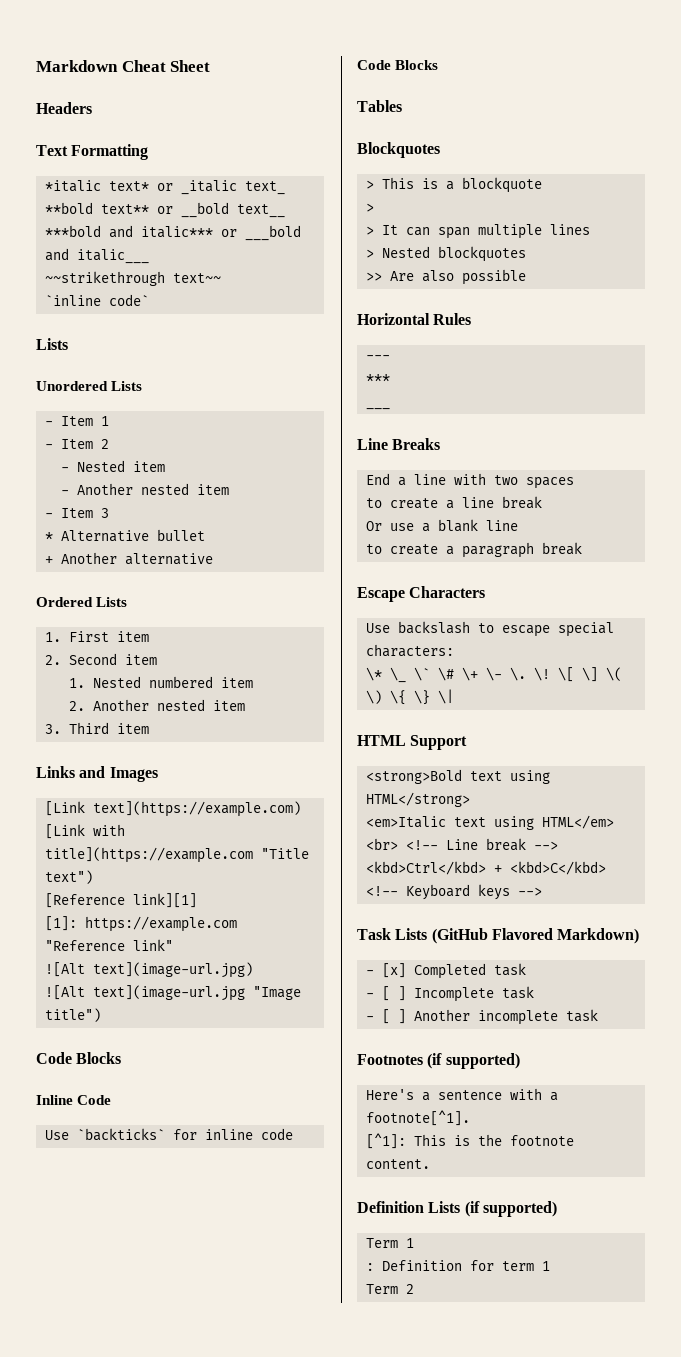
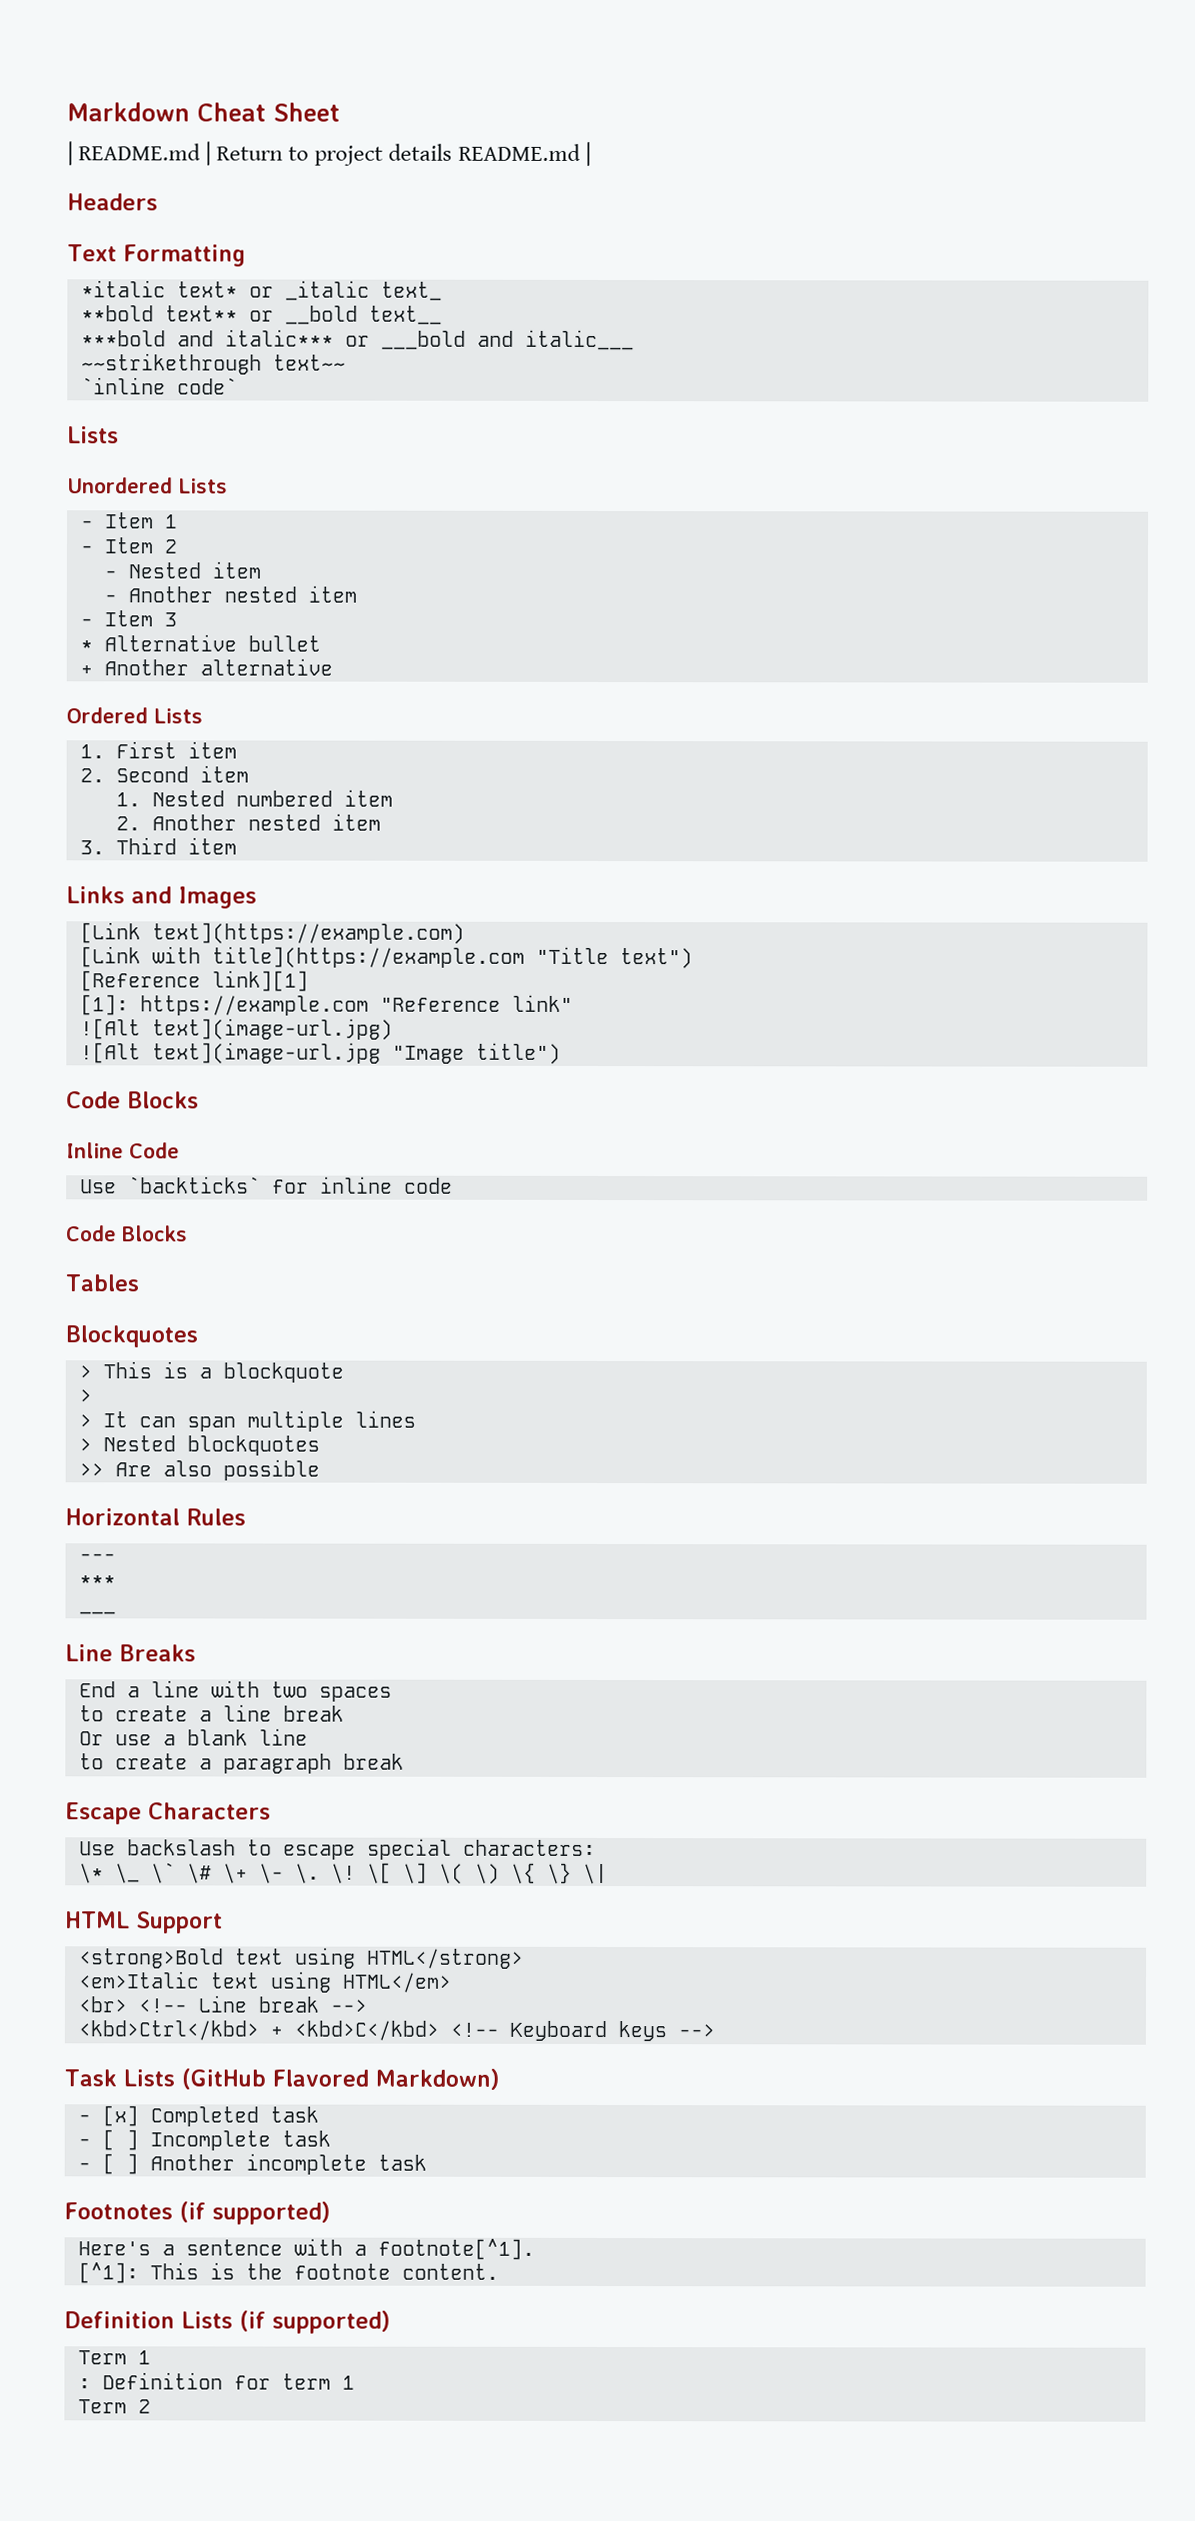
(211, 66) none -> [67,141,591,166] // | README.md | Return to project details README.md |

